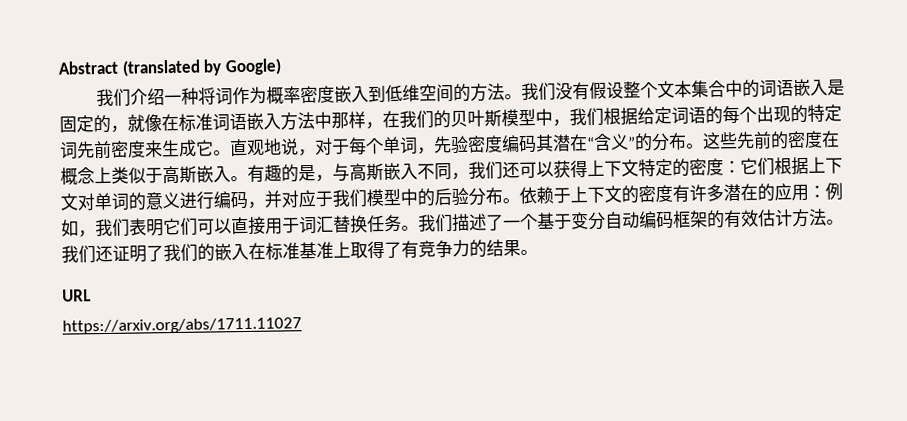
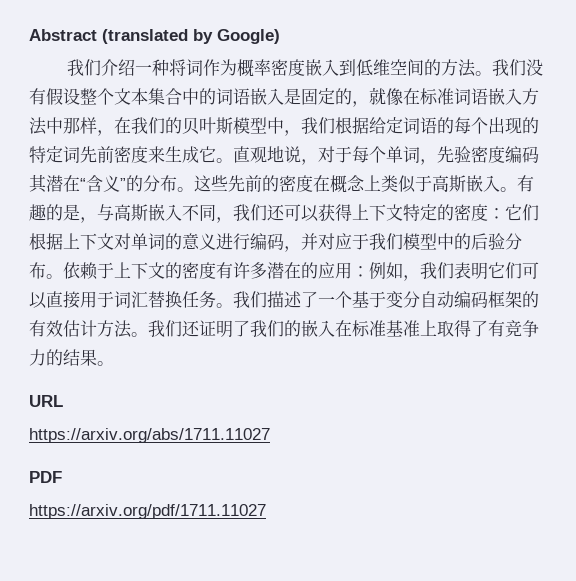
(302, 326) none -> [29,471,62,483] [29,504,266,519] // PDF // https://arxiv.org/pdf/1711.11027

